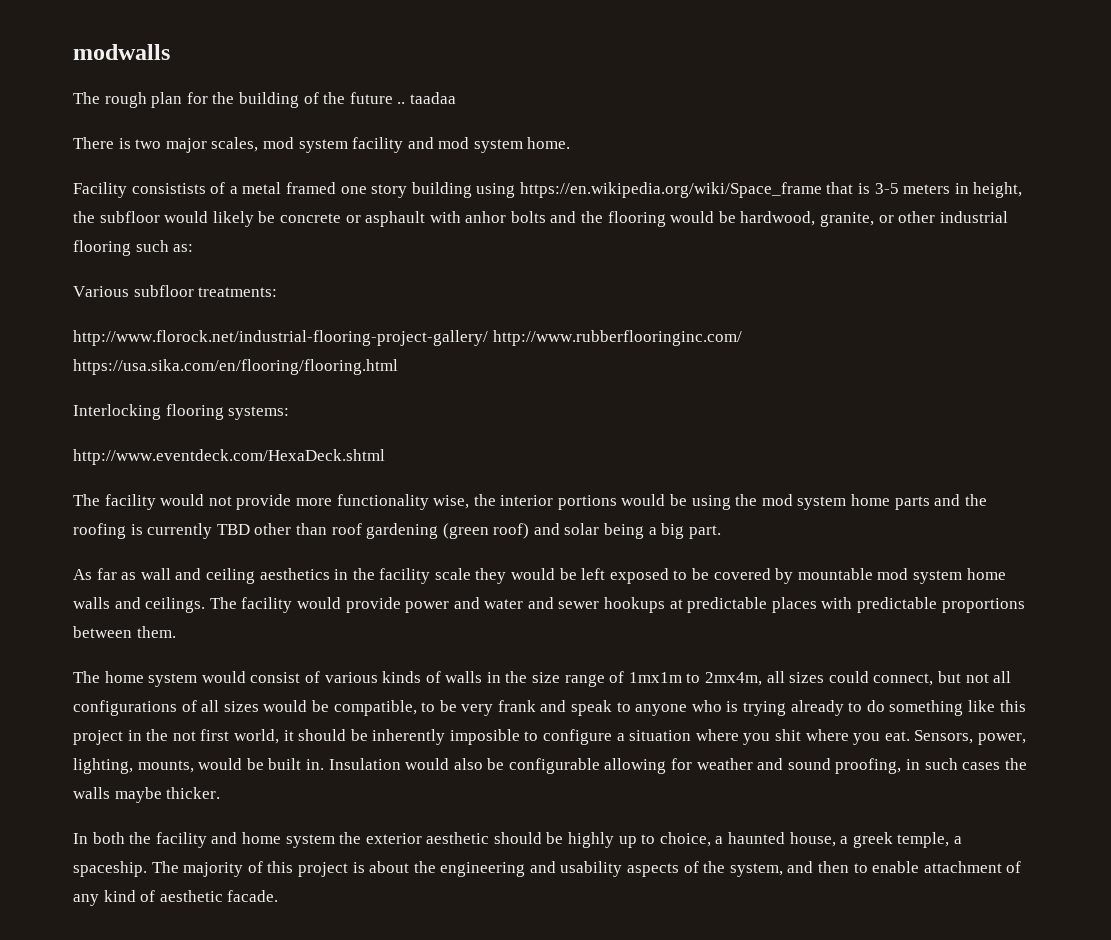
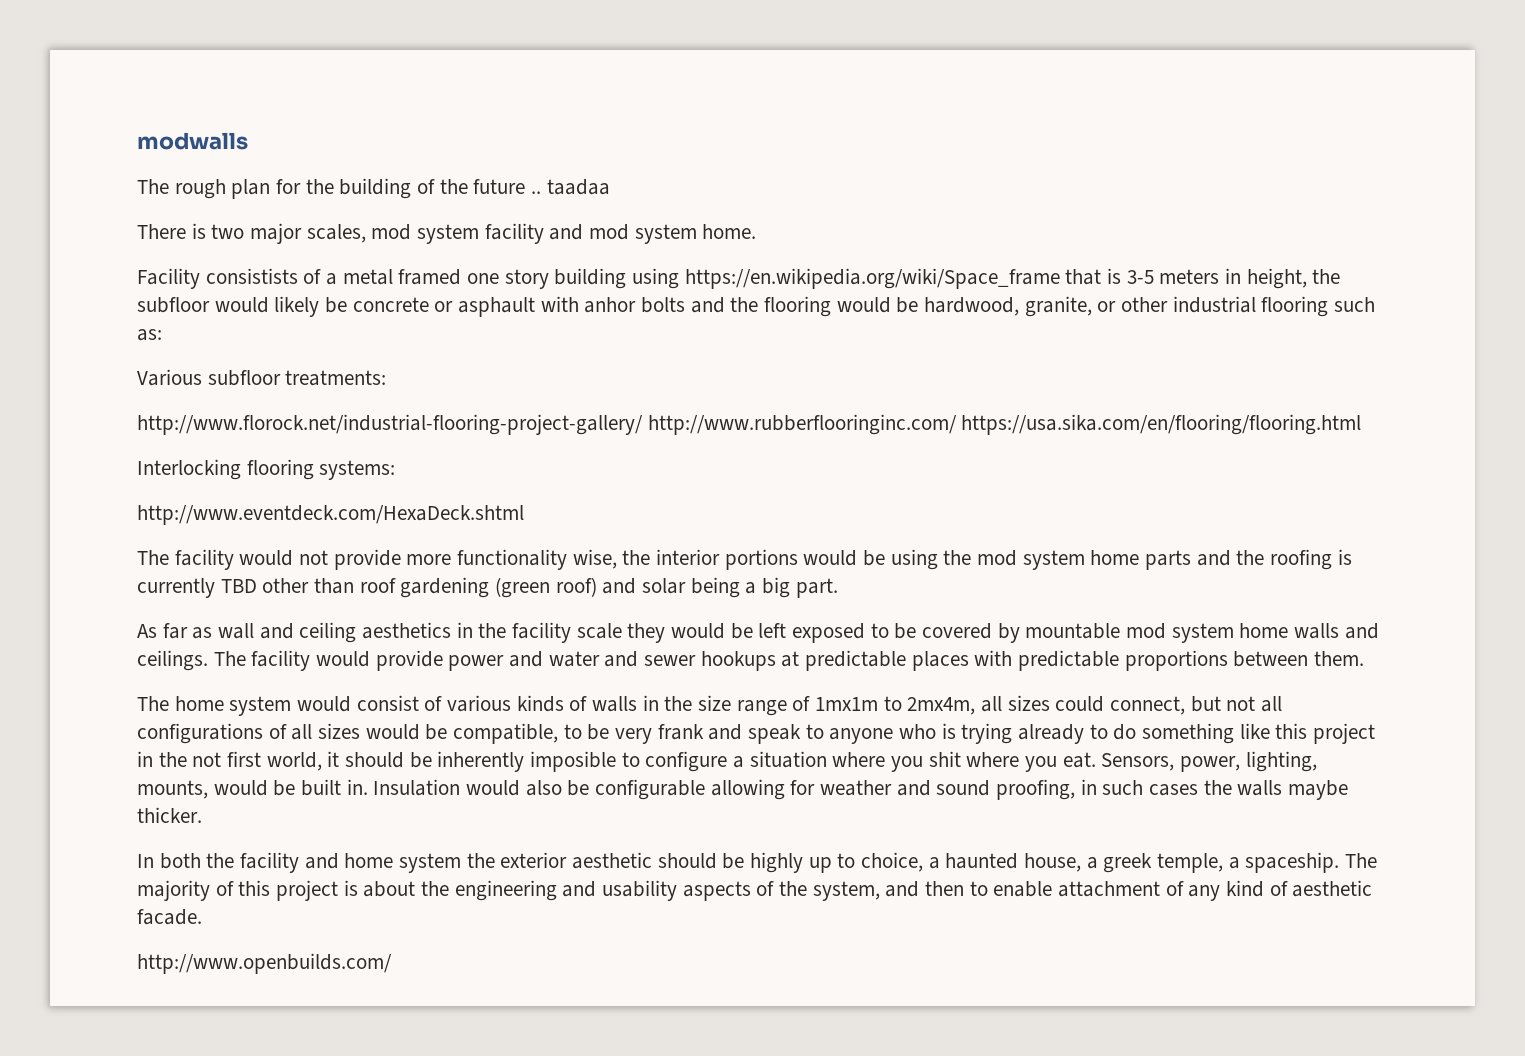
(279, 896) none -> [137,953,392,974] // http://www.openbuilds.com/

